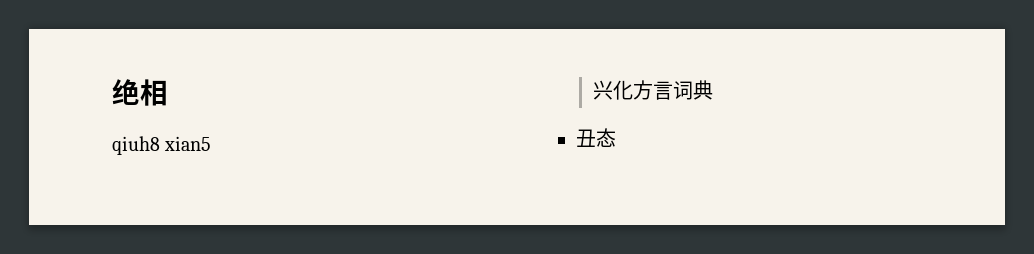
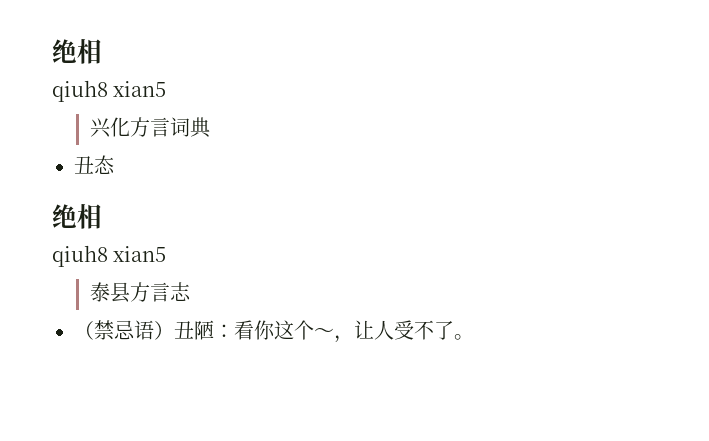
(616, 137) none -> [52,204,102,229] [52,245,167,267] [90,282,192,303] [74,320,474,343] // 绝相 // qiuh8 xian5 // 泰县方言志 // （禁忌语）丑陋：看你这个～，让人受不了。

